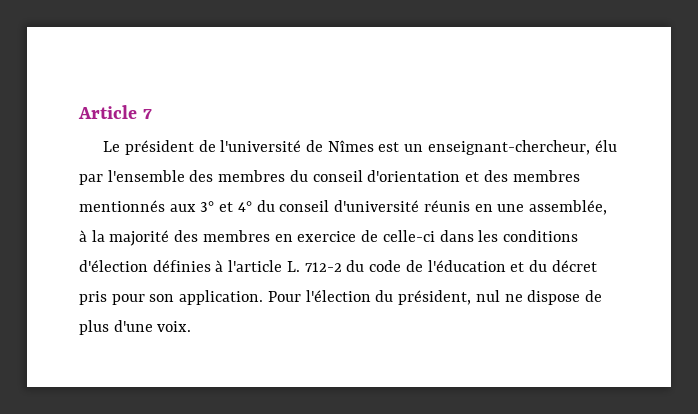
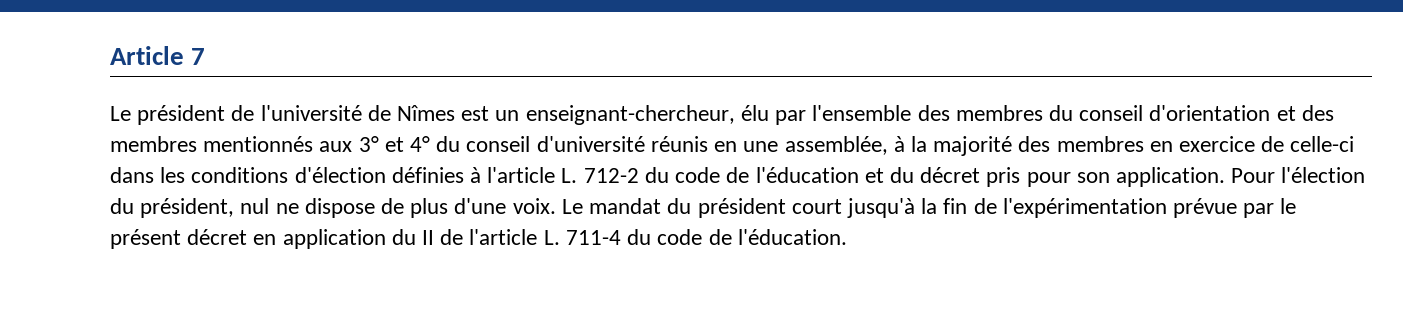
(192, 326) none -> [561,198,1297,218] [110,229,847,249] Le mandat du président court jusqu'à la fin de l'expérimentation prévue par le présent décret en application du II de l'article L. 711-4 du code de l'éducation.

